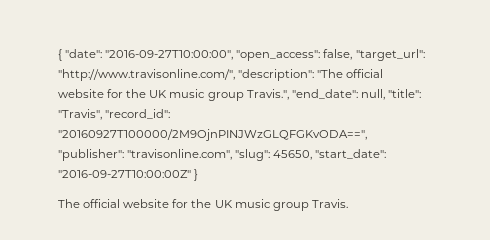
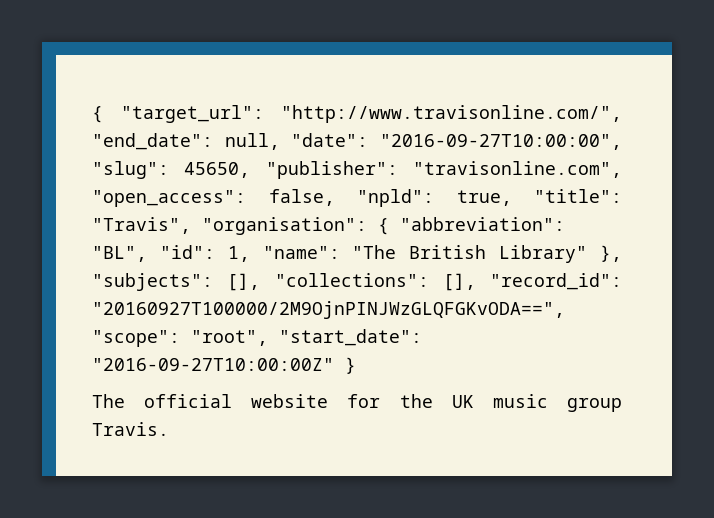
[58,49,425,61] [58,69,384,81] [58,89,421,101] [58,109,171,120] [58,129,367,141] [58,149,313,161] { "date": "2016-09-27T10:00:00", "open_access": false, "target_url": "http://www.travisonline.com/", "description": "The official website for the UK music group Travis.", "end_date": null, "title": "Travis", "record_id": "20160927T100000/2M9OjnPINJWzGLQFGKvODA==", "publisher": "travisonline.com", "slug": 45650, -> [92,105,622,123] [92,133,622,150] [92,161,622,179] [92,189,622,207] [92,217,565,235] [92,245,622,263] [92,273,622,291] [92,301,565,319] [92,330,268,347] { "target_url": "http://www.travisonline.com/", "end_date": null, "date": "2016-09-27T10:00:00", "slug": 45650, "publisher": "travisonline.com", "open_access": false, "npld": true, "title": "Travis", "organisation": { "abbreviation": "BL", "id": 1, "name": "The British Library" }, "subjects": [], "collections": [], "record_id": "20160927T100000/2M9OjnPINJWzGLQFGKvODA==", "scope": "root",

